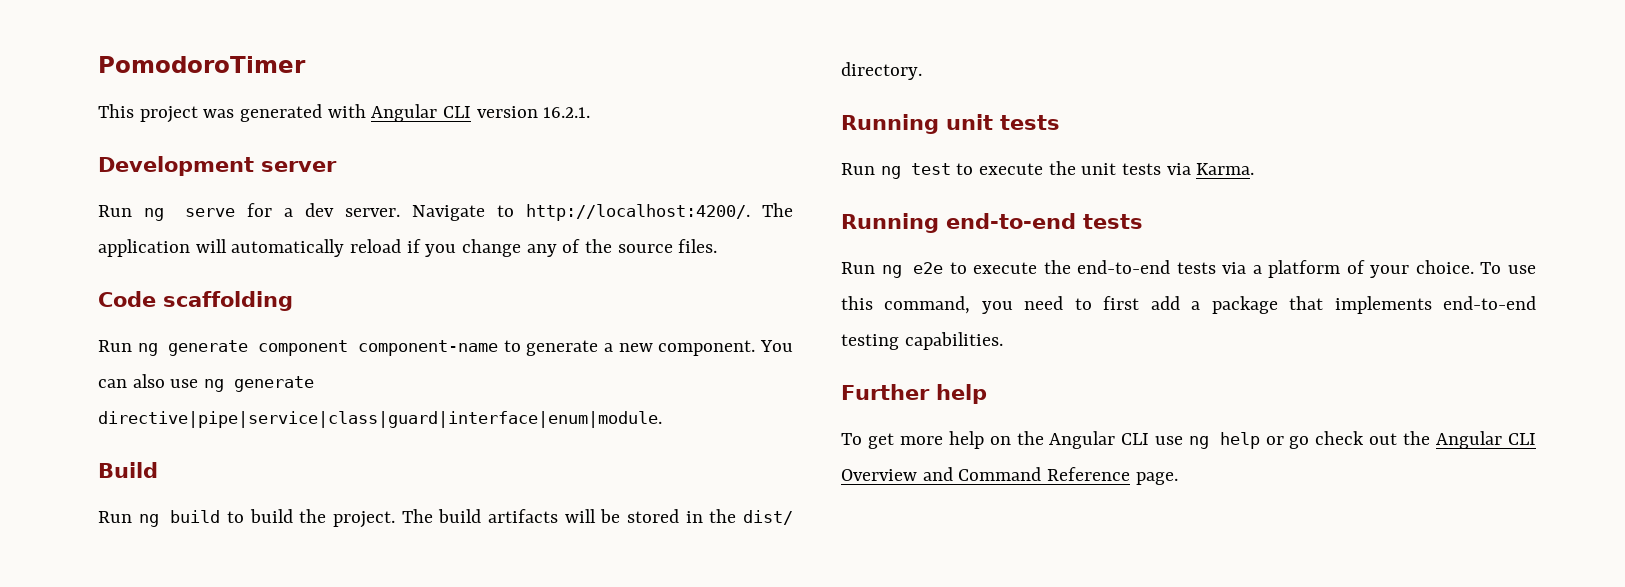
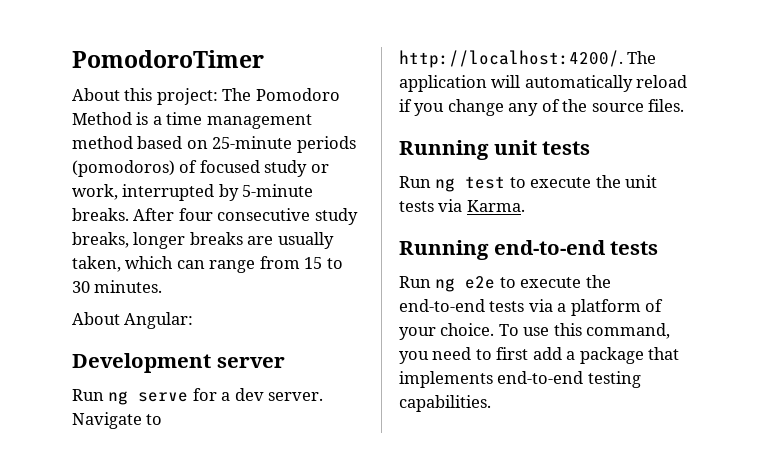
[98,104,591,123] This project was generated with Angular CLI version 16.2.1. -> [72,88,340,105] [72,112,312,129] [72,136,356,153] [72,160,329,177] [72,184,314,201] [72,208,358,225] [72,232,334,249] [72,256,343,273] [72,280,163,293] [72,312,194,329] About this project: The Pomodoro Method is a time management method based on 25-minute periods (pomodoros) of focused study or work, interrupted by 5-minute breaks. After four consecutive study breaks, longer breaks are usually taken, which can range from 15 to 30 minutes. // About Angular:
[98,291,293,311] [98,340,793,356] [98,374,315,392] [98,411,662,428] [98,462,158,478] [98,509,794,528] [841,62,922,80] // Code scaffolding // Run ng generate component component-name to generate a new component. You can also use ng generate directive|pipe|service|class|guard|interface|enum|module. // Build // Run ng build to build the project. The build artifacts will be stored in the dist/ directory. -> (685, 105) none
[841,384,987,404] [841,431,1536,449] [841,467,1178,485] // Further help // To get more help on the Angular CLI use ng help or go check out the Angular CLI Overview and Command Reference page. -> (491, 403) none

